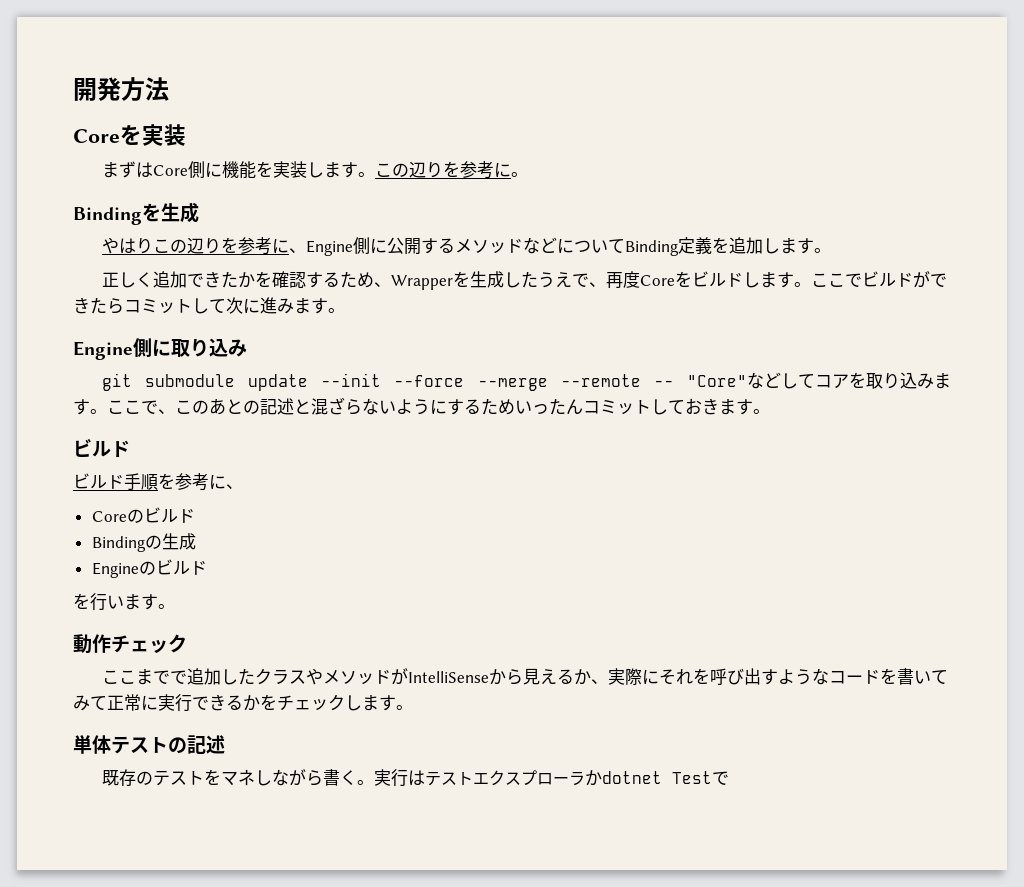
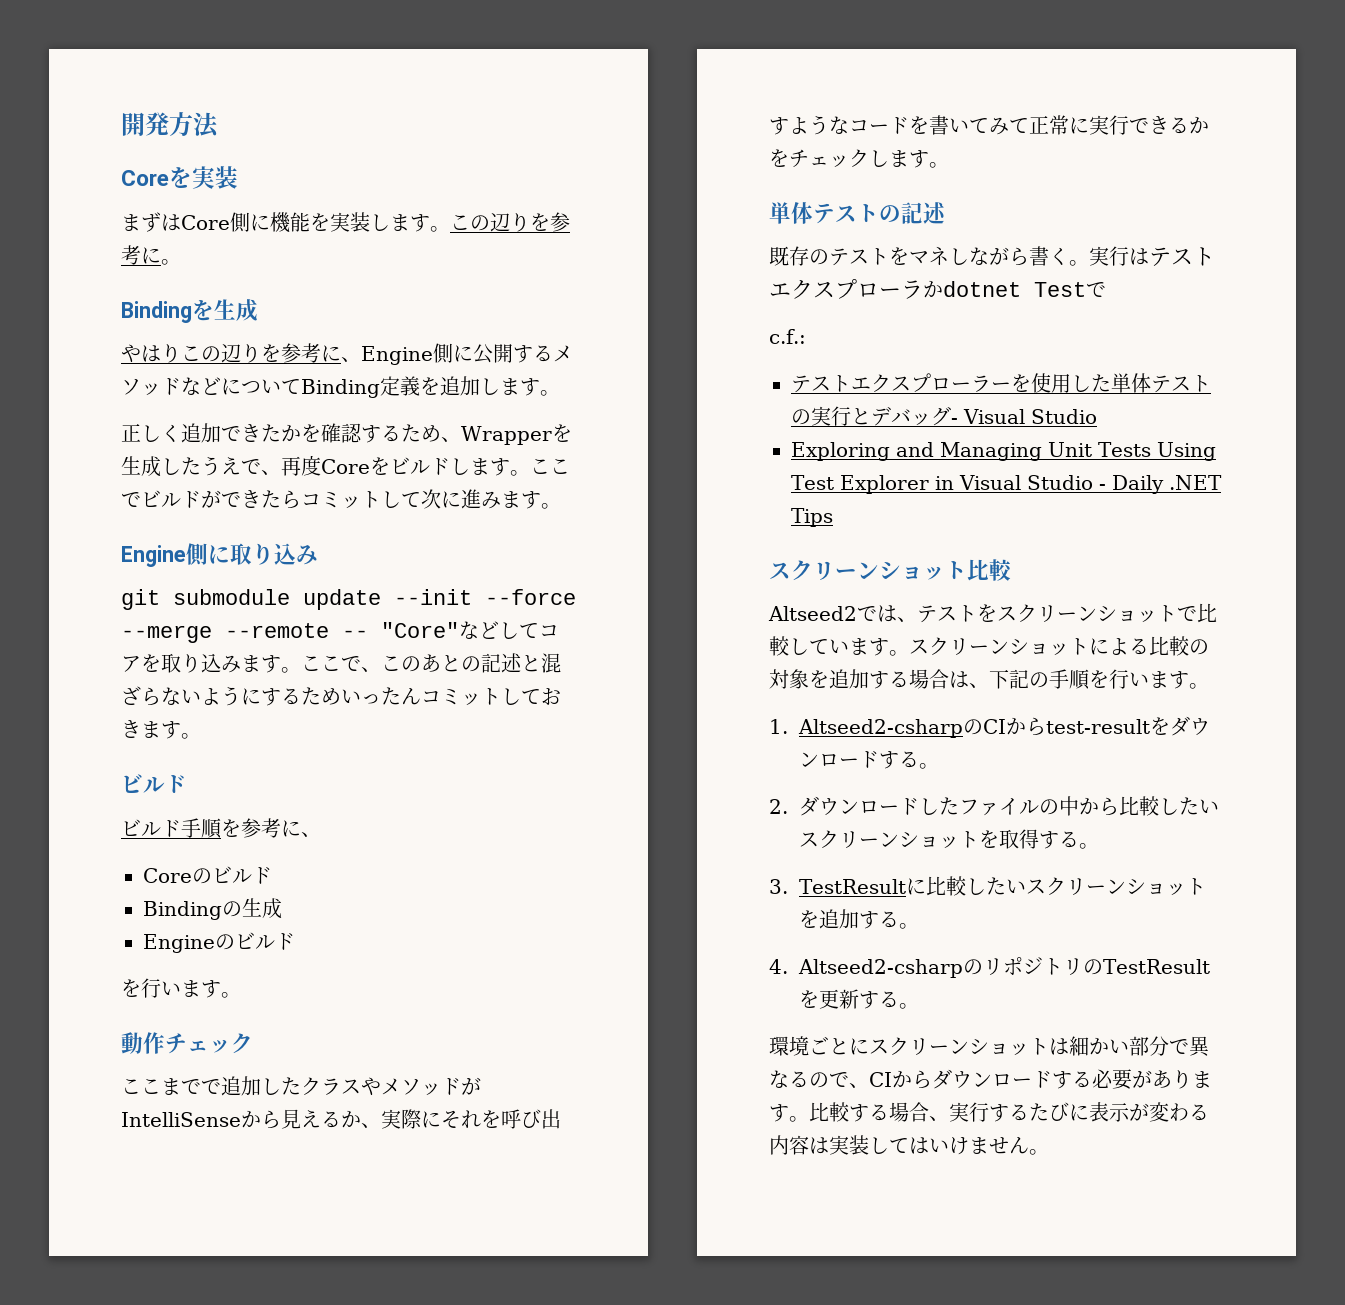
(729, 778) none -> [769,329,806,344] [791,373,1211,393] [791,406,1097,426] [791,442,1216,461] [791,475,1222,494] [791,508,833,527] [769,559,1012,581] [768,603,1217,623] [769,636,1209,656] [769,669,1209,690] [769,716,1210,738] [798,751,939,769] [769,796,1219,816] [798,829,1099,849] [769,876,1206,896] [798,909,919,929] [769,957,1210,978] [798,989,919,1009] [769,1036,1210,1057] [769,1069,1212,1090] [769,1102,1209,1122] [769,1135,1049,1155] // c.f.: // テストエクスプローラーを使用した単体テストの実行とデバッグ- Visual Studio // Exploring and Managing Unit Tests Using Test Explorer in Visual Studio - Daily .NET Tips // スクリーンショット比較 // Altseed2では、テストをスクリーンショットで比較しています。スクリーンショットによる比較の対象を追加する場合は、下記の手順を行います。 // 1. Altseed2-csharpのCIからtest-resultをダウンロードする。 // 2.ダウンロードしたファイルの中から比較したいスクリーンショットを取得する。 // 3. TestResultに比較したいスクリーンショットを追加する。 // 4. Altseed2-csharpのリポジトリのTestResultを更新する。 // 環境ごとにスクリーンショットは細かい部分で異なるので、CIからダウンロードする必要があります。比較する場合、実行するたびに表示が変わる内容は実装してはいけません。

